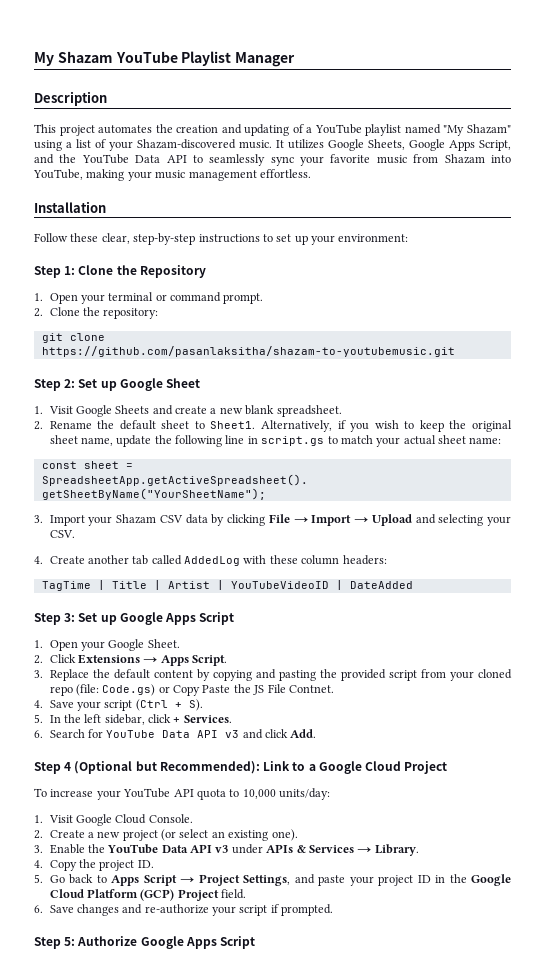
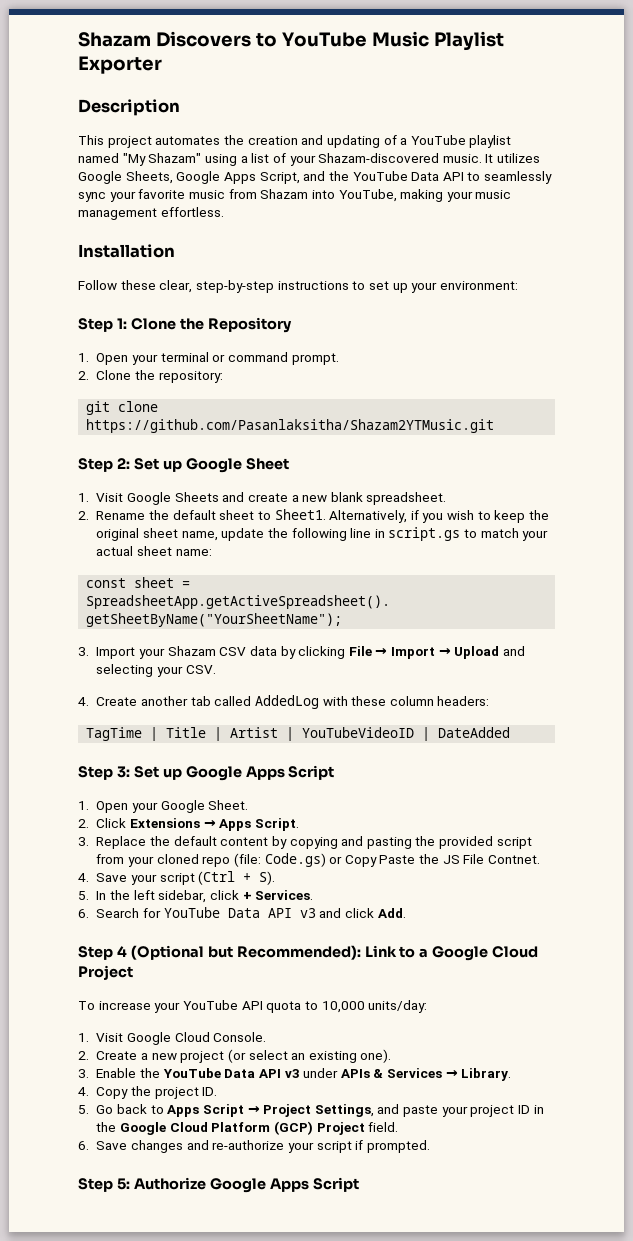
[34,51,296,67] My Shazam YouTube Playlist Manager -> [78,31,504,51] [78,56,162,74] Shazam Discovers to YouTube Music Playlist Exporter
[41,346,455,357] https://github.com/pasanlaksitha/shazam-to-youtubemusic.git -> [86,419,495,433] https://github.com/Pasanlaksitha/Shazam2YTMusic.git

